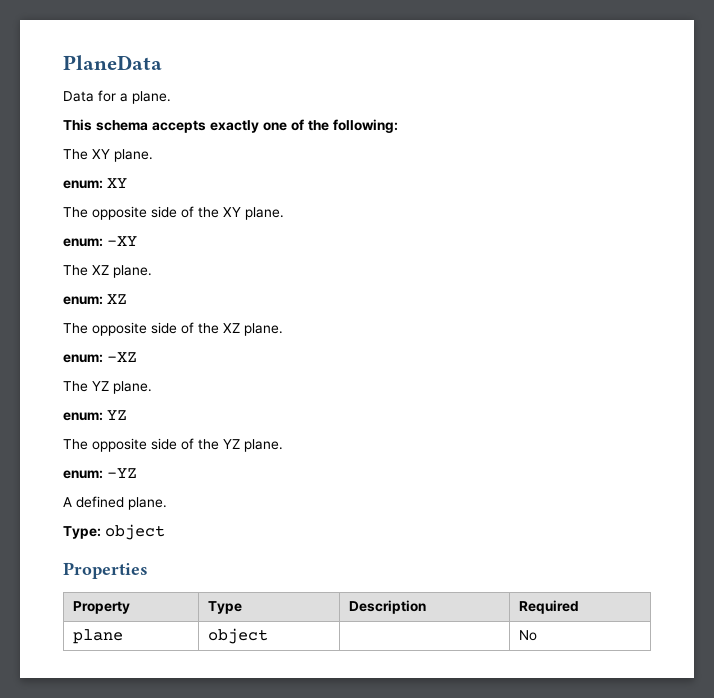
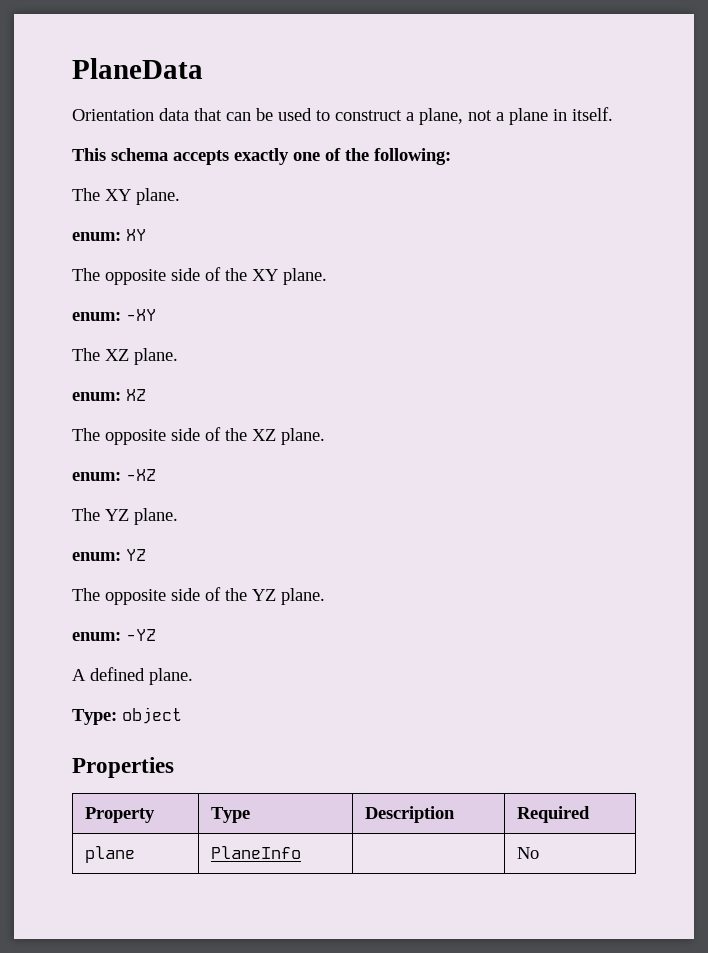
[63,90,171,104] Data for a plane. -> [72,107,613,125] Orientation data that can be used to construct a plane, not a plane in itself.
[207,628,268,644] object -> [210,846,301,859] PlaneInfo

